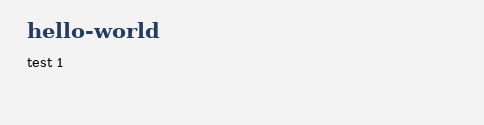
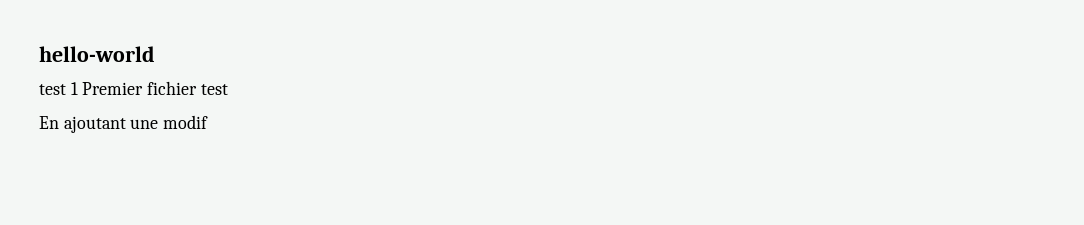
(64, 62) none -> [82,81,228,95] [39,115,209,133] Premier fichier test // En ajoutant une modif

